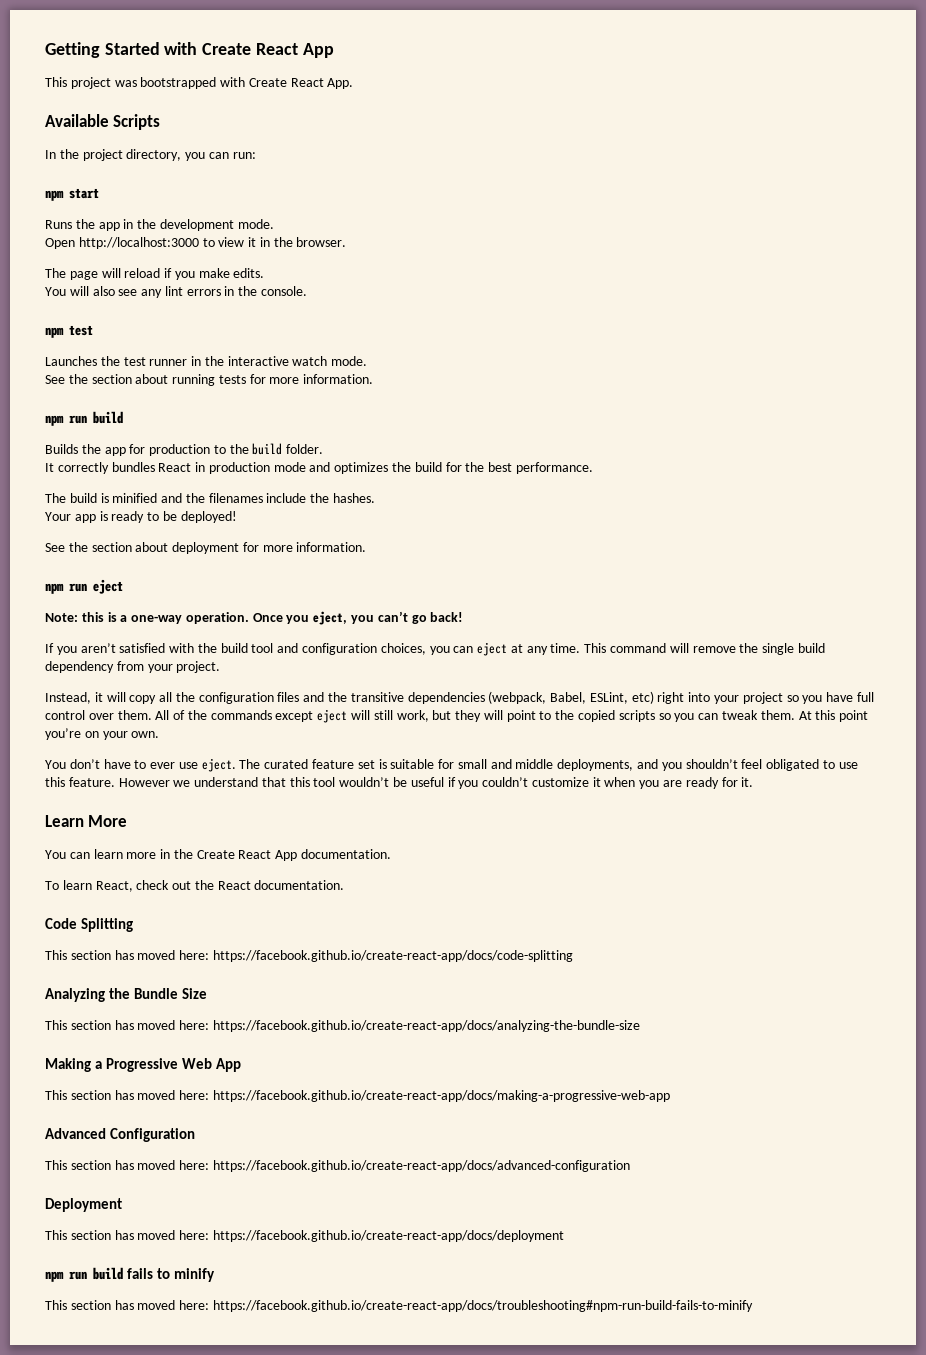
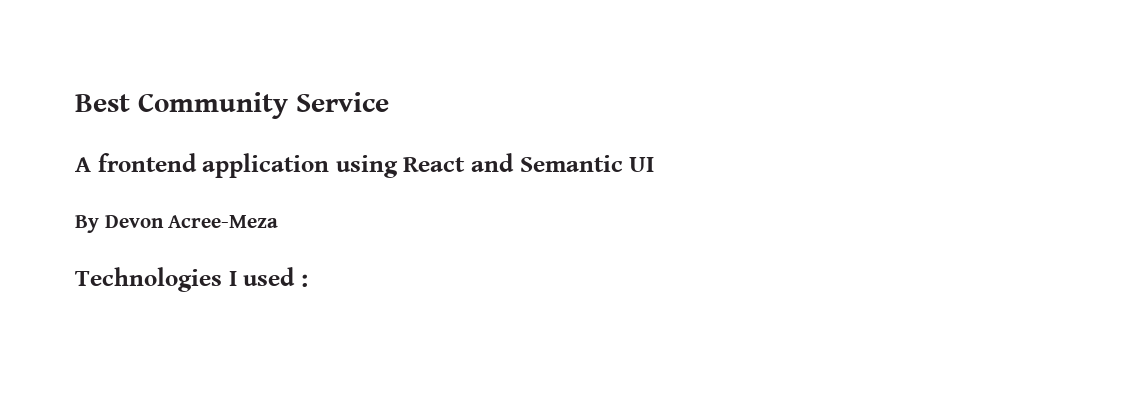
[45,42,334,58] [45,77,354,89] [45,114,161,130] [45,149,256,161] [45,188,99,201] [45,219,274,231] [45,237,347,249] [45,268,265,280] [45,286,308,298] [45,325,93,338] [45,356,368,366] [45,374,374,386] [45,411,123,426] [45,443,324,456] [45,462,593,474] [45,493,376,503] [45,511,237,523] [45,542,367,554] [45,579,123,594] [45,611,464,625] [45,642,825,656] [45,661,221,673] [45,691,874,704] [45,709,869,723] [45,728,160,740] [45,758,858,772] [45,777,754,789] [45,815,128,827] [45,849,392,861] [45,880,345,892] [45,918,134,932] [45,950,573,962] [45,988,208,1002] [45,1020,640,1032] [45,1058,242,1072] [45,1090,670,1102] [45,1128,196,1142] [45,1160,630,1172] [45,1198,122,1212] [45,1230,564,1242] [45,1267,216,1282] [45,1300,753,1312] Getting Started with Create React App // This project was bootstrapped with Create React App. // Available Scripts // In the project directory, you can run: // npm start // Runs the app in the development mode. // Open http://localhost:3000 to view it in the browser. // The page will reload if you make edits. // You will also see any lint errors in the console. // npm test // Launches the test runner in the interactive watch mode. // See the section about running tests for more information. // npm run build // Builds the app for production to the build folder. // It correctly bundles React in production mode and optimizes the build for the best performance. // The build is minified and the filenames include the hashes. // Your app is ready to be deployed! // See the section about deployment for more information. // npm run eject // Note: this is a one-way operation. Once you eject, you can’t go back! // If you aren’t satisfied with the build tool and configuration choices, you can eject at any time. This command will remove the single build dependency from your project. // Instead, it will copy all the configuration files and the transitive dependencies (webpack, Babel, ESLint, etc) right into your project so you have full control over them. All of the commands except eject will still work, but they will point to the copied scripts so you can tweak them. At this point you’re on your own. // You don’t have to ever use eject. The curated feature set is suitable for small and middle deployments, and you shouldn’t feel obligated to use this feature. However we understand that this tool wouldn’t be useful if you couldn’t customize it when you are ready for it. // Learn More // You can learn more in the Create React App documentation. // To learn React, check out the React documentation. // Code Splitting // This section has moved here: https://facebook.github.io/create-react-app/docs/code-splitting // Analyzing the Bundle Size // This section has moved here: https://facebook.github.io/create-react-app/docs/analyzing-the-bundle-size // Making a Progressive Web App // This section has moved here: https://facebook.github.io/create-react-app/docs/making-a-progressive-web-app // Advanced Configuration // This section has moved here: https://facebook.github.io/create-react-app/docs/advanced-configuration // Deployment // This section has moved here: https://facebook.github.io/create-react-app/docs/deployment // npm run build fails to minify // This section has moved here: https://facebook.github.io/create-react-app/docs/troubleshooting#npm-run-build-fails-to-minify -> [75,92,389,119] [75,153,655,178] [75,215,279,233] [75,267,308,292] Best Community Service // A frontend application using React and Semantic UI // By Devon Acree-Meza // Technologies I used :

